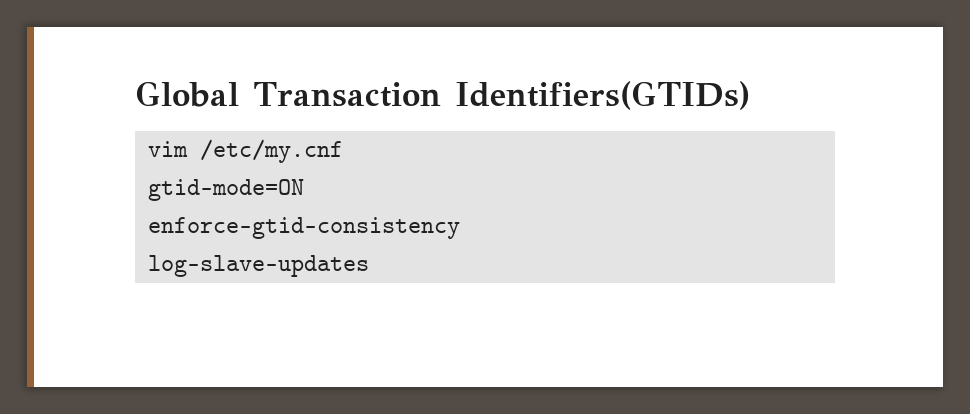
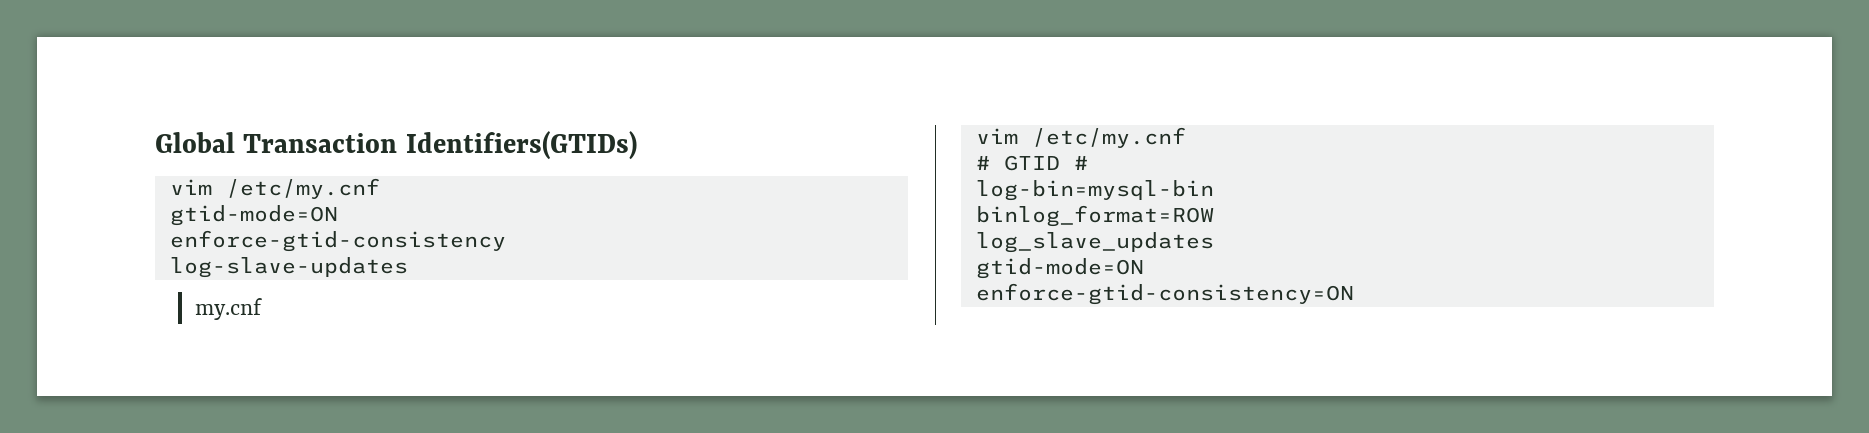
(369, 266) none -> [195,298,263,320] [975,127,1186,148] [975,155,1088,171] [975,180,1214,201] [975,205,1214,227] [975,232,1214,253] [975,258,1144,279] [975,283,1354,305] // my.cnf // vim /etc/my.cnf // # GTID # // log-bin=mysql-bin // binlog_format=ROW // log_slave_updates // gtid-mode=ON // enforce-gtid-consistency=ON

